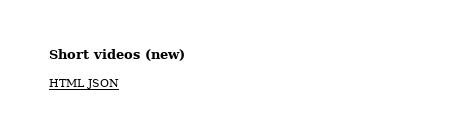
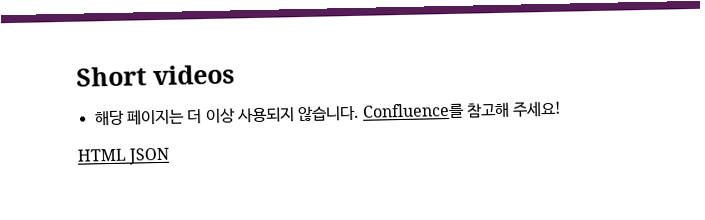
[145,49,185,61] (new) -> [93,100,562,126] // 해당 페이지는 더 이상 사용되지 않습니다. Confluence를 참고해 주세요!

